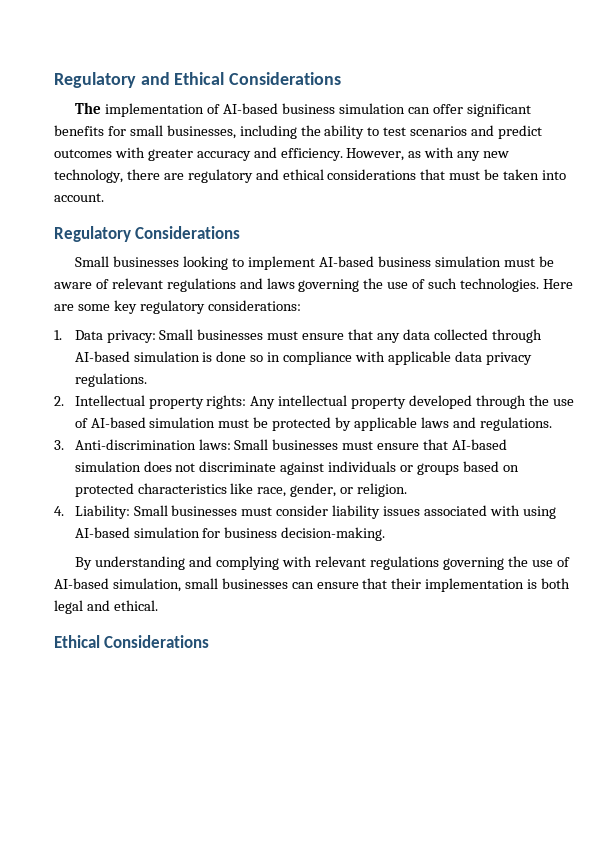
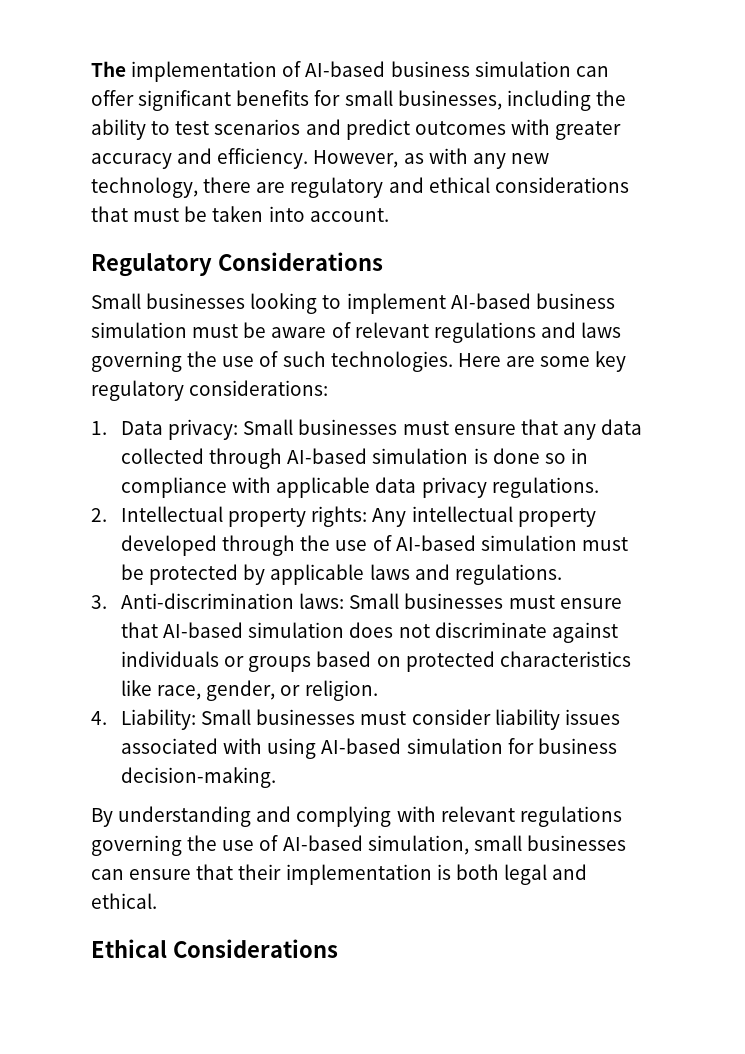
[54,72,342,88] Regulatory and Ethical Considerations // -> (91, 69) none

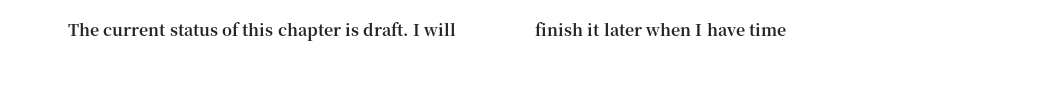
[131,61,609,82] [91,90,626,111] [91,119,622,140] [91,148,549,169] [91,177,629,198] [91,206,389,222] [91,252,383,277] [91,293,615,314] [91,322,622,343] [91,351,627,372] [91,380,329,401] [91,419,643,440] [120,448,588,469] [120,477,599,498] [91,506,596,527] [120,535,628,556] [120,564,562,585] [91,593,622,609] [120,622,618,643] [120,651,631,672] [120,680,378,701] [91,709,620,730] [120,738,617,759] [120,767,276,788] [91,806,622,827] [91,835,626,856] [91,864,588,885] [91,893,157,909] [91,939,338,958] implementation of AI-based business simulation can offer significant benefits for small businesses, including the ability to test scenarios and predict outcomes with greater accuracy and efficiency. However, as with any new technology, there are regulatory and ethical considerations that must be taken into account. // Regulatory Considerations // Small businesses looking to implement AI-based business simulation must be aware of relevant regulations and laws governing the use of such technologies. Here are some key regulatory considerations: // 1. Data privacy: Small businesses must ensure that any data collected through AI-based simulation is done so in compliance with applicable data privacy regulations. // 2. Intellectual property rights: Any intellectual property developed through the use of AI-based simulation must be protected by applicable laws and regulations. // 3. Anti-discrimination laws: Small businesses must ensure that AI-based simulation does not discriminate against individuals or groups based on protected characteristics like race, gender, or religion. // 4. Liability: Small businesses must consider liability issues associated with using AI-based simulation for business decision-making. // By understanding and complying with relevant regulations governing the use of AI-based simulation, small businesses can ensure that their implementation is both legal and ethical. // Ethical Considerations -> [103,22,786,41] current status of this chapter is draft. I will finish it later when I have time

